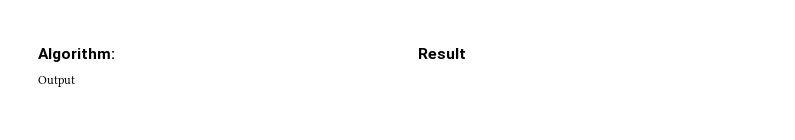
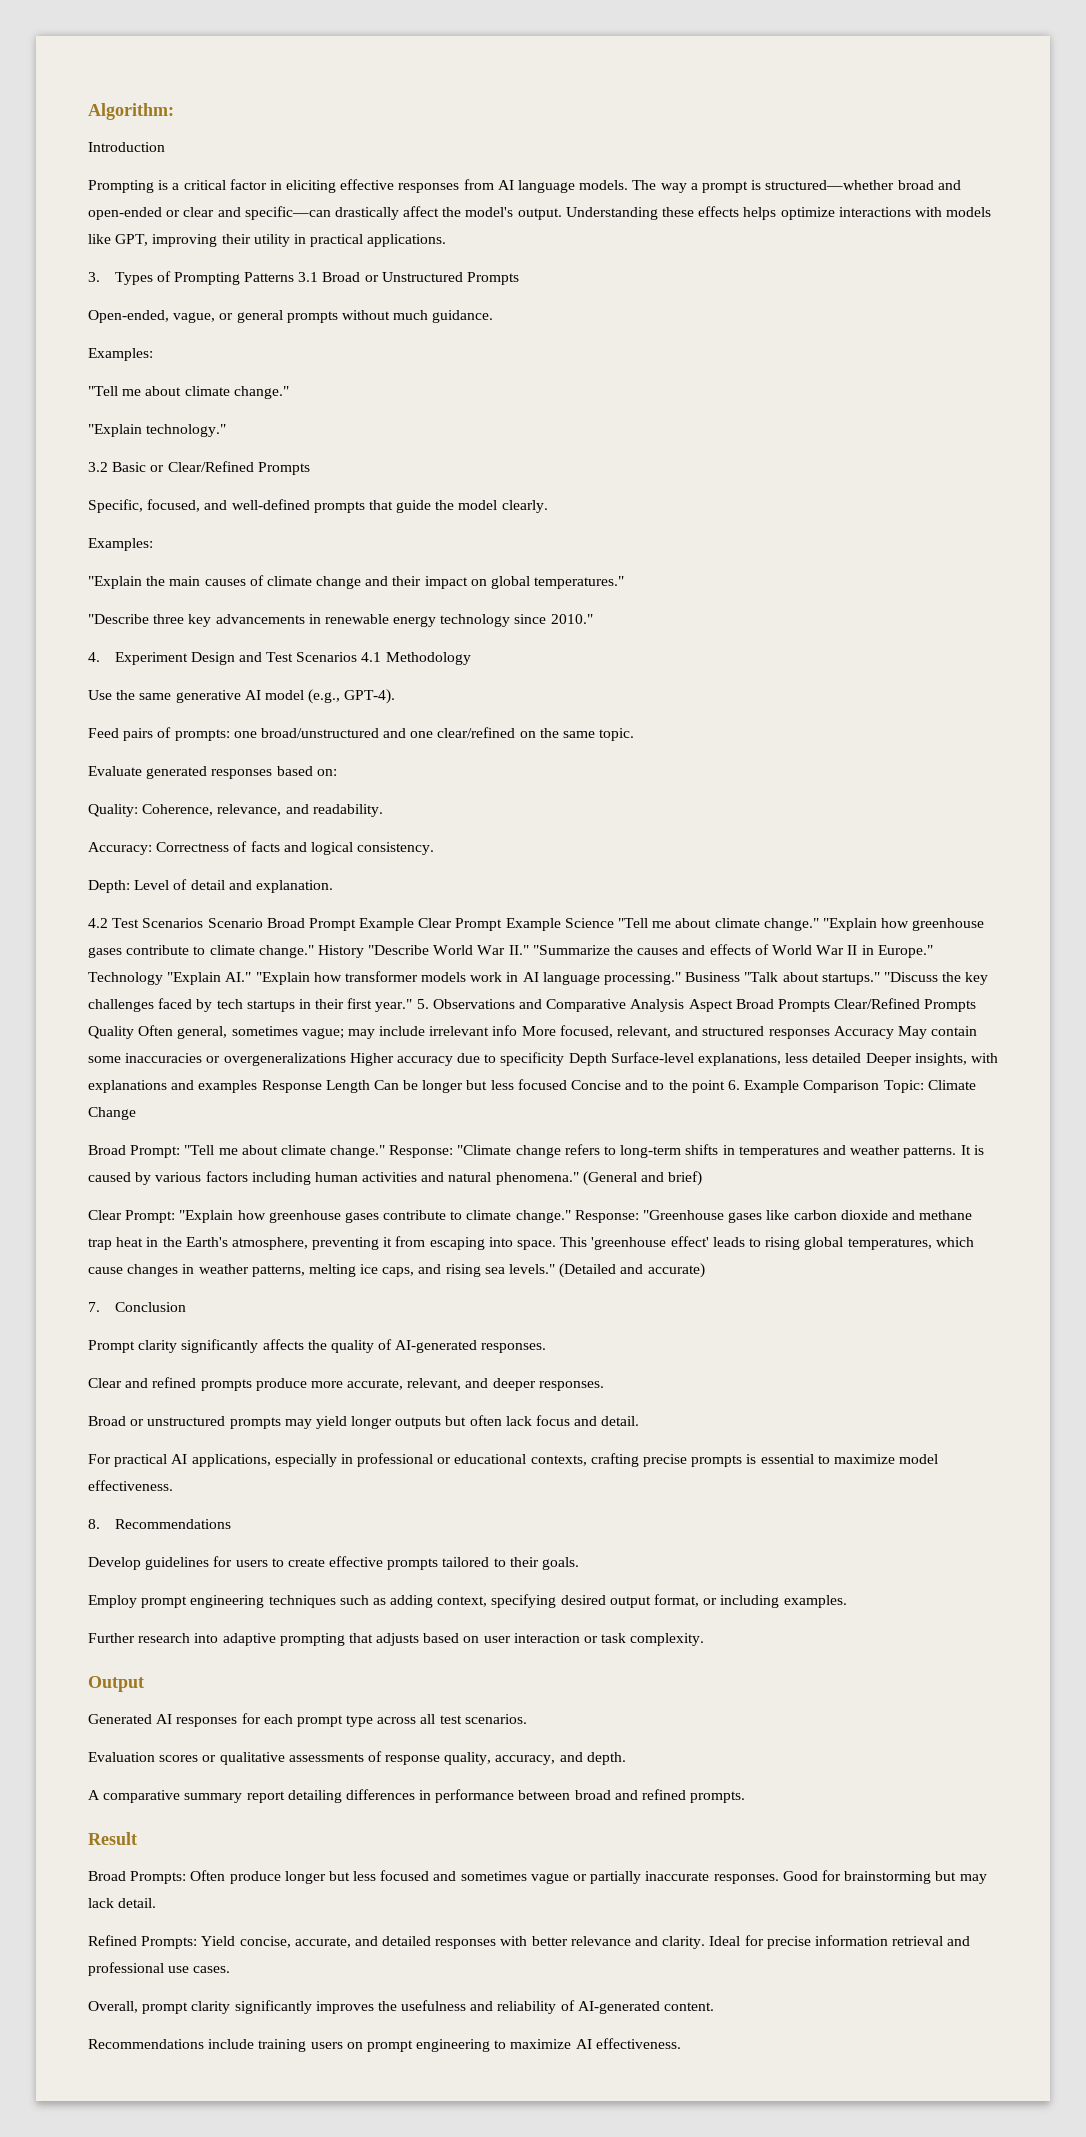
[38,76,75,87] [418,48,466,59] Output // Result -> [88,142,165,152] [88,179,961,193] [88,206,992,220] [88,234,447,247] [88,271,519,285] [88,310,494,323] [88,348,153,361] [88,386,289,399] [88,424,227,437] [88,461,310,475] [88,499,548,513] [88,538,153,551] [88,575,625,589] [88,614,593,627] [88,652,471,665] [88,689,396,704] [88,727,635,741] [88,766,337,779] [88,804,383,817] [88,841,435,855] [88,879,333,893] [88,918,985,931] [88,944,933,958] [88,971,989,985] [88,998,977,1012] [88,1025,978,1039] [88,1052,998,1066] [88,1079,976,1093] [88,1107,136,1120] [88,1144,984,1158] [88,1171,703,1186] [88,1210,973,1223] [88,1236,974,1250] [88,1263,705,1278] [88,1302,186,1312] [88,1339,547,1353] [88,1377,604,1391] [88,1415,640,1429] [88,1453,939,1467] [88,1480,173,1491] [88,1519,231,1529] [88,1556,580,1570] [88,1594,847,1608] [88,1633,705,1646] [88,1676,144,1692] [88,1713,527,1727] [88,1751,626,1765] [88,1789,746,1803] [88,1832,137,1845] [88,1870,987,1884] [88,1898,157,1908] [88,1935,971,1949] [88,1962,231,1976] [88,2000,715,2014] [88,2038,681,2052] Introduction // Prompting is a critical factor in eliciting effective responses from AI language models. The way a prompt is structured—whether broad and open-ended or clear and specific—can drastically affect the model's output. Understanding these effects helps optimize interactions with models like GPT, improving their utility in practical applications. // 3. Types of Prompting Patterns 3.1 Broad or Unstructured Prompts // Open-ended, vague, or general prompts without much guidance. // Examples: // "Tell me about climate change." // "Explain technology." // 3.2 Basic or Clear/Refined Prompts // Specific, focused, and well-defined prompts that guide the model clearly. // Examples: // "Explain the main causes of climate change and their impact on global temperatures." // "Describe three key advancements in renewable energy technology since 2010." // 4. Experiment Design and Test Scenarios 4.1 Methodology // Use the same generative AI model (e.g., GPT-4). // Feed pairs of prompts: one broad/unstructured and one clear/refined on the same topic. // Evaluate generated responses based on: // Quality: Coherence, relevance, and readability. // Accuracy: Correctness of facts and logical consistency. // Depth: Level of detail and explanation. // 4.2 Test Scenarios Scenario Broad Prompt Example Clear Prompt Example Science "Tell me about climate change." "Explain how greenhouse gases contribute to climate change." History "Describe World War II." "Summarize the causes and effects of World War II in Europe." Technology "Explain AI." "Explain how transformer models work in AI language processing." Business "Talk about startups." "Discuss the key challenges faced by tech startups in their first year." 5. Observations and Comparative Analysis Aspect Broad Prompts Clear/Refined Prompts Quality Often general, sometimes vague; may include irrelevant info More focused, relevant, and structured responses Accuracy May contain some inaccuracies or overgeneralizations Higher accuracy due to specificity Depth Surface-level explanations, less detailed Deeper insights, with explanations and examples Response Length Can be longer but less focused Concise and to the point 6. Example Comparison Topic: Climate Change // Broad Prompt: "Tell me about climate change." Response: "Climate change refers to long-term shifts in temperatures and weather patterns. It is caused by various factors including human activities and natural phenomena." (General and brief) // Clear Prompt: "Explain how greenhouse gases contribute to climate change." Response: "Greenhouse gases like carbon dioxide and methane trap heat in the Earth's atmosphere, preventing it from escaping into space. This 'greenhouse effect' leads to rising global temperatures, which cause changes in weather patterns, melting ice caps, and rising sea levels." (Detailed and accurate) // 7. Conclusion // Prompt clarity significantly affects the quality of AI-generated responses. // Clear and refined prompts produce more accurate, relevant, and deeper responses. // Broad or unstructured prompts may yield longer outputs but often lack focus and detail. // For practical AI applications, especially in professional or educational contexts, crafting precise prompts is essential to maximize model effectiveness. // 8. Recommendations // Develop guidelines for users to create effective prompts tailored to their goals. // Employ prompt engineering techniques such as adding context, specifying desired output format, or including examples. // Further research into adaptive prompting that adjusts based on user interaction or task complexity. // Output // Generated AI responses for each prompt type across all test scenarios. // Evaluation scores or qualitative assessments of response quality, accuracy, and depth. // A comparative summary report detailing differences in performance between broad and refined prompts. // Result // Broad Prompts: Often produce longer but less focused and sometimes vague or partially inaccurate responses. Good for brainstorming but may lack detail. // Refined Prompts: Yield concise, accurate, and detailed responses with better relevance and clarity. Ideal for precise information retrieval and professional use cases. // Overall, prompt clarity significantly improves the usefulness and reliability of AI-generated content. // Recommendations include training users on prompt engineering to maximize AI effectiveness.

